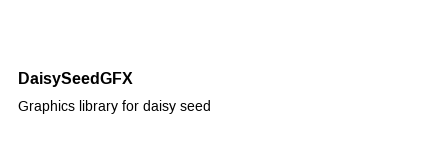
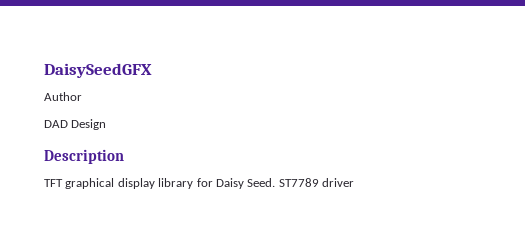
[18,100,211,114] Graphics library for daisy seed -> [44,92,82,101] [44,119,107,130] [44,149,124,164] [44,178,354,189] Author // DAD Design // Description // TFT graphical display library for Daisy Seed. ST7789 driver

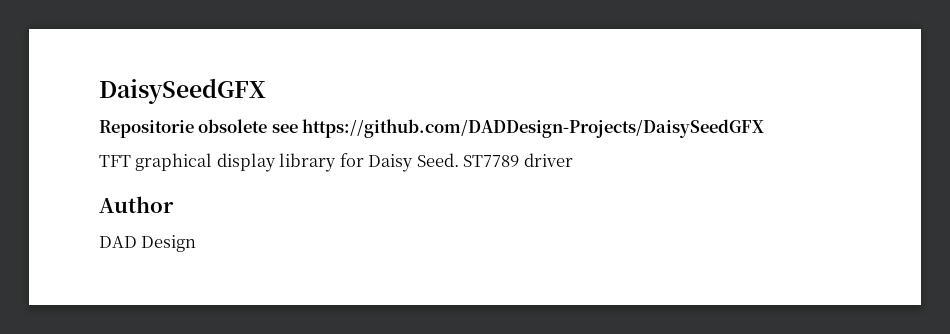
[44,92,82,101] [44,119,107,130] [44,149,124,164] Author // DAD Design // Description -> [99,119,765,138] Repositorie obsolete see https://github.com/DADDesign-Projects/DaisySeedGFX
(354, 182) none -> [99,196,174,213] [99,235,197,252] // Author // DAD Design

